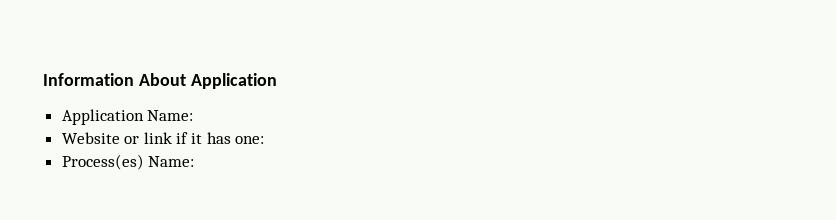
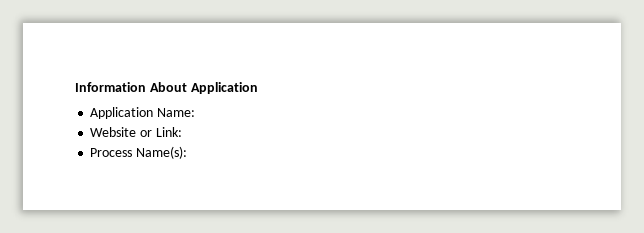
[143,132,265,144] [61,154,195,170] link if it has one: // Process(es) Name: -> [155,127,182,137] [90,146,188,159] Link: // Process Name(s):

